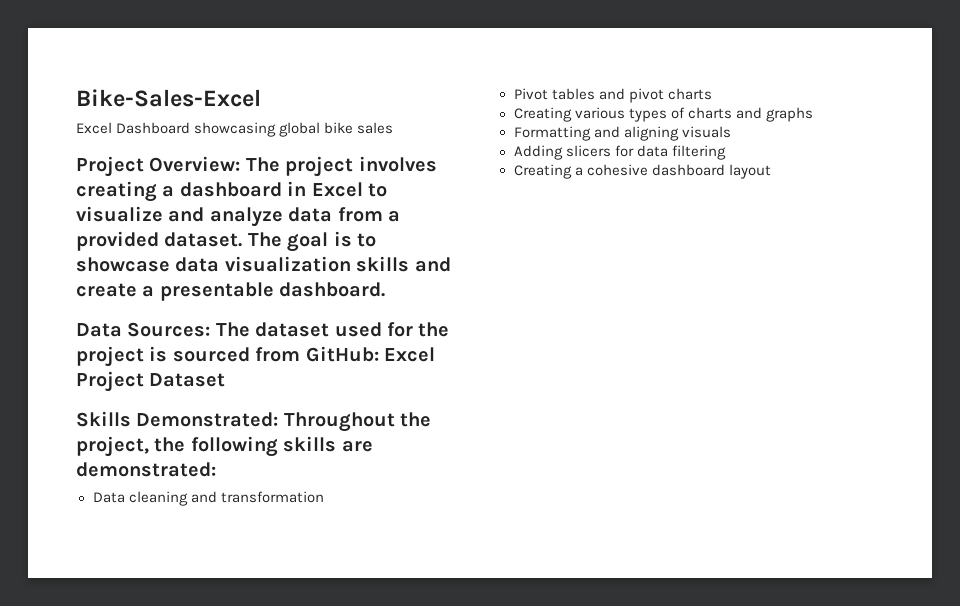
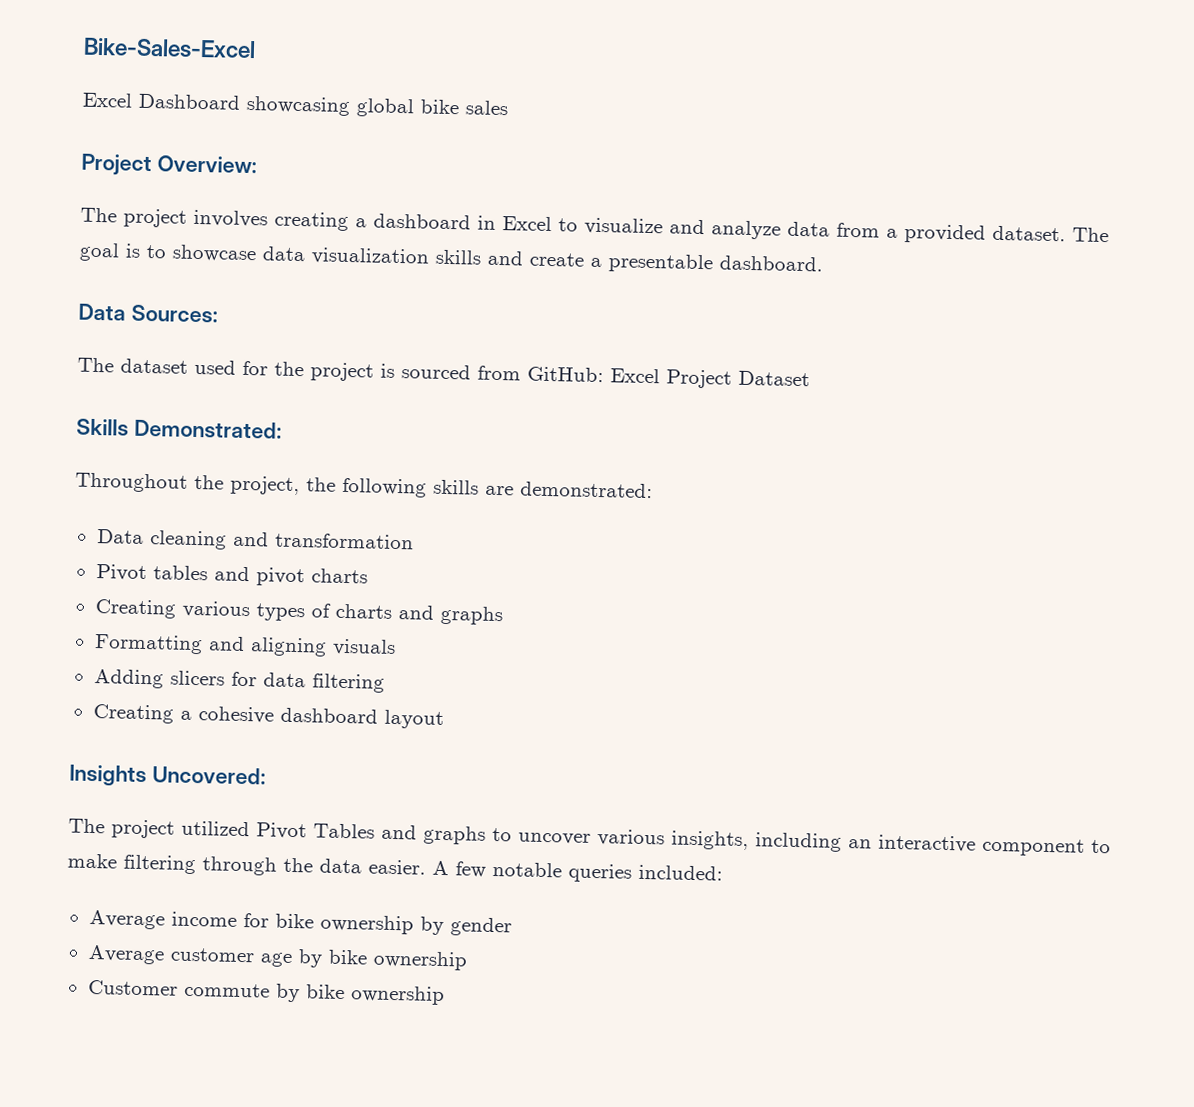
(241, 164) none -> (257, 164) //
(211, 329) none -> (218, 313) //
(279, 419) none -> (282, 429) //
(771, 171) none -> [69,764,266,788] [68,818,1111,857] [67,853,723,883] [88,909,512,937] [87,944,468,971] [87,979,445,1006] // Insights Uncovered: // The project utilized Pivot Tables and graphs to uncover various insights, including an interactive component to make filtering through the data easier. A few notable queries included: // Average income for bike ownership by gender // Average customer age by bike ownership // Customer commute by bike ownership

